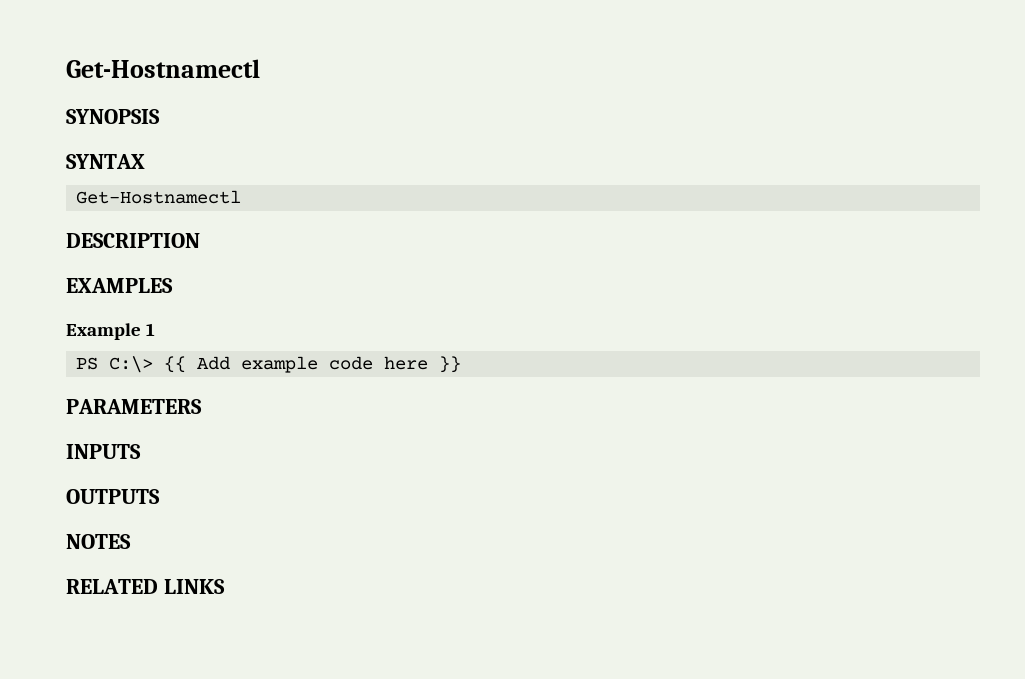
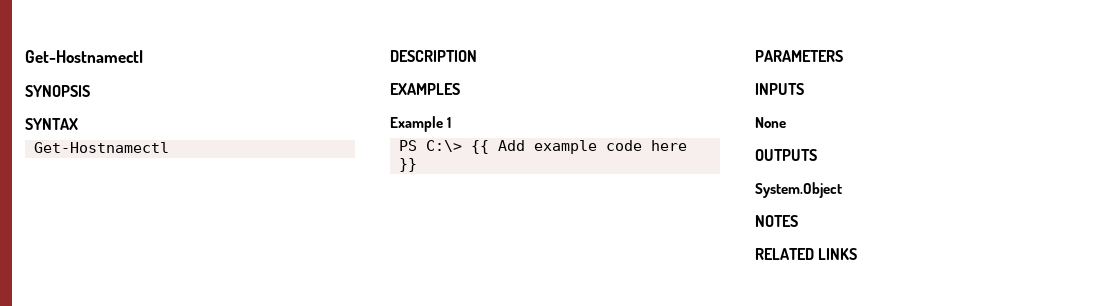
(141, 451) none -> [755,117,786,128] // None
(160, 496) none -> [755,182,842,198] // System.Object

